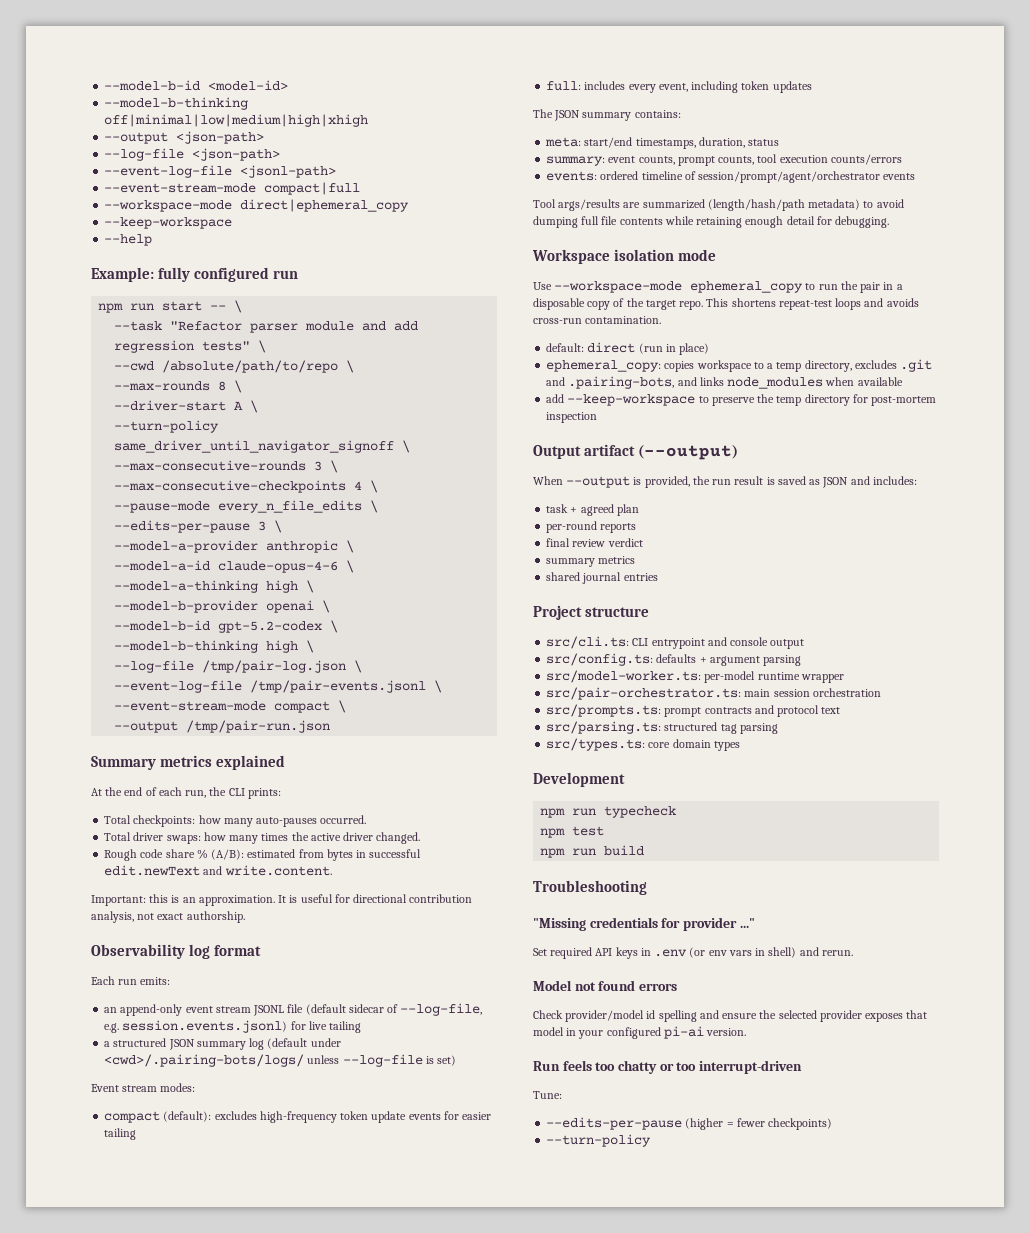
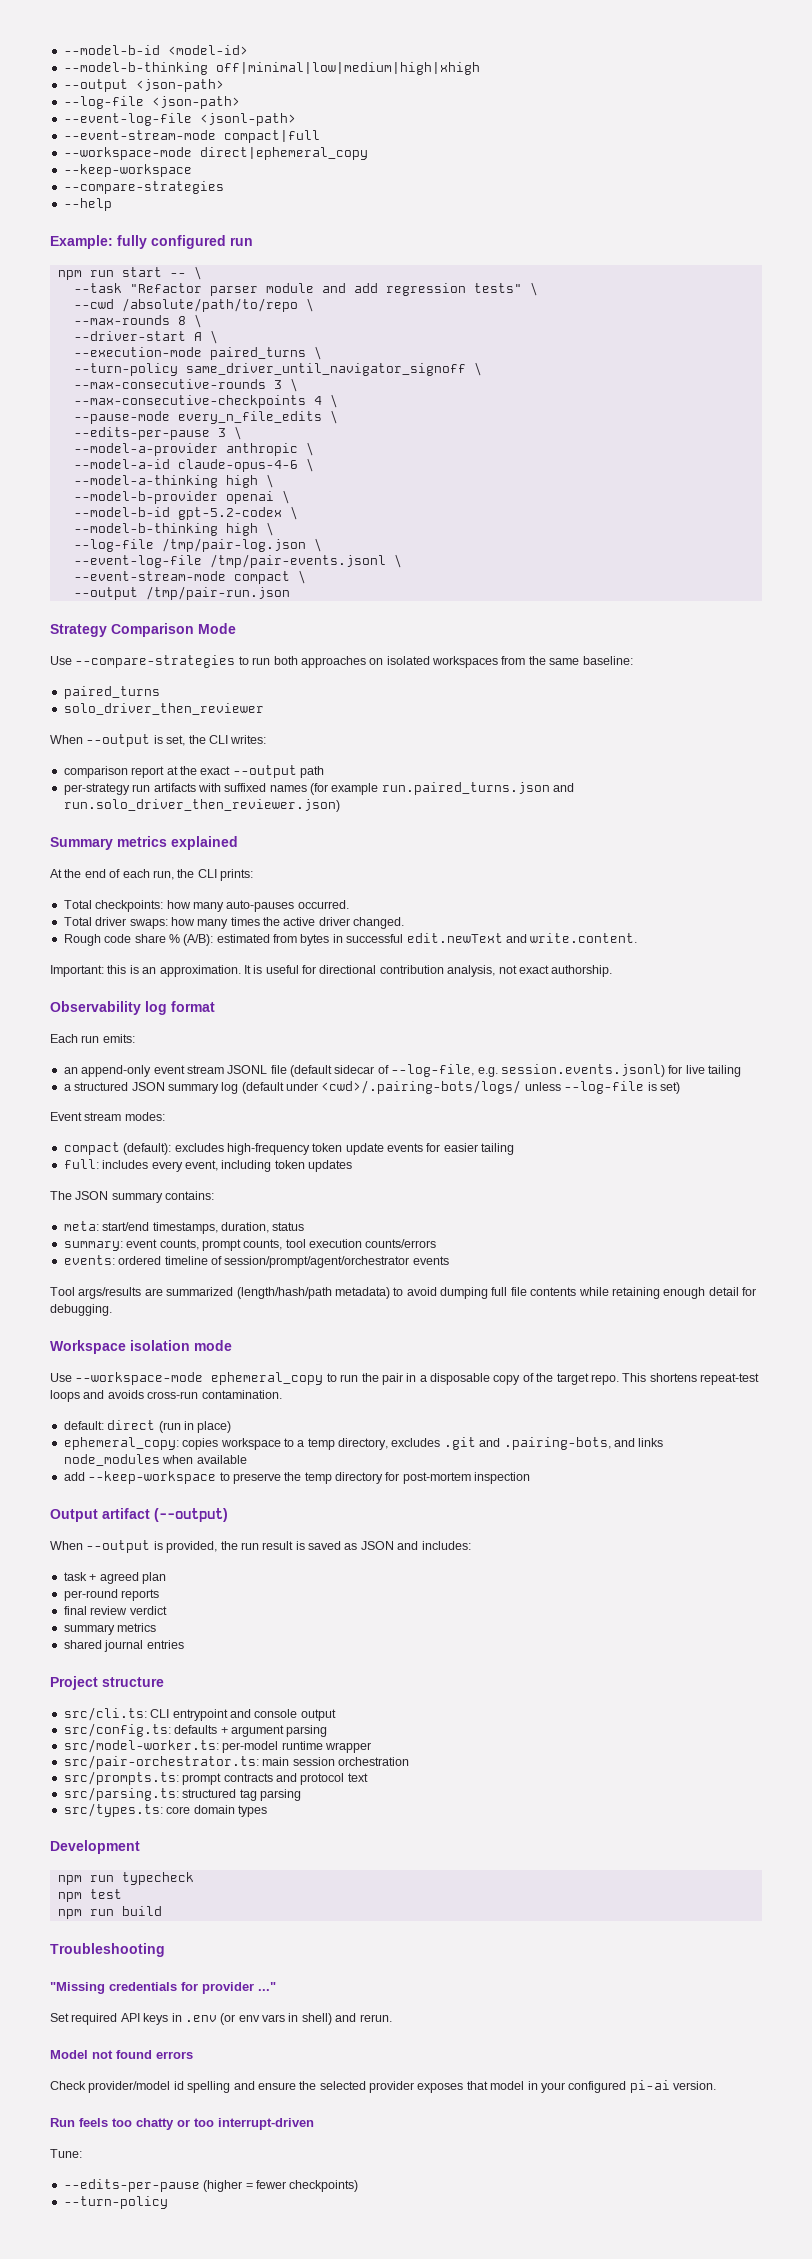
(233, 223) none -> [63,181,224,194] // --compare-strategies
(259, 406) none -> [73,346,322,360] // --execution-mode paired_turns \
(331, 726) none -> [50,623,236,637] [50,655,633,668] [63,686,160,699] [63,703,264,715] [50,734,267,747] [63,765,324,778] [63,782,575,795] [63,799,340,812] // Strategy Comparison Mode // Use --compare-strategies to run both approaches on isolated workspaces from the same baseline: // paired_turns // solo_driver_then_reviewer // When --output is set, the CLI writes: // comparison report at the exact --output path // per-strategy run artifacts with suffixed names (for example run.paired_turns.json and run.solo_driver_then_reviewer.json)

